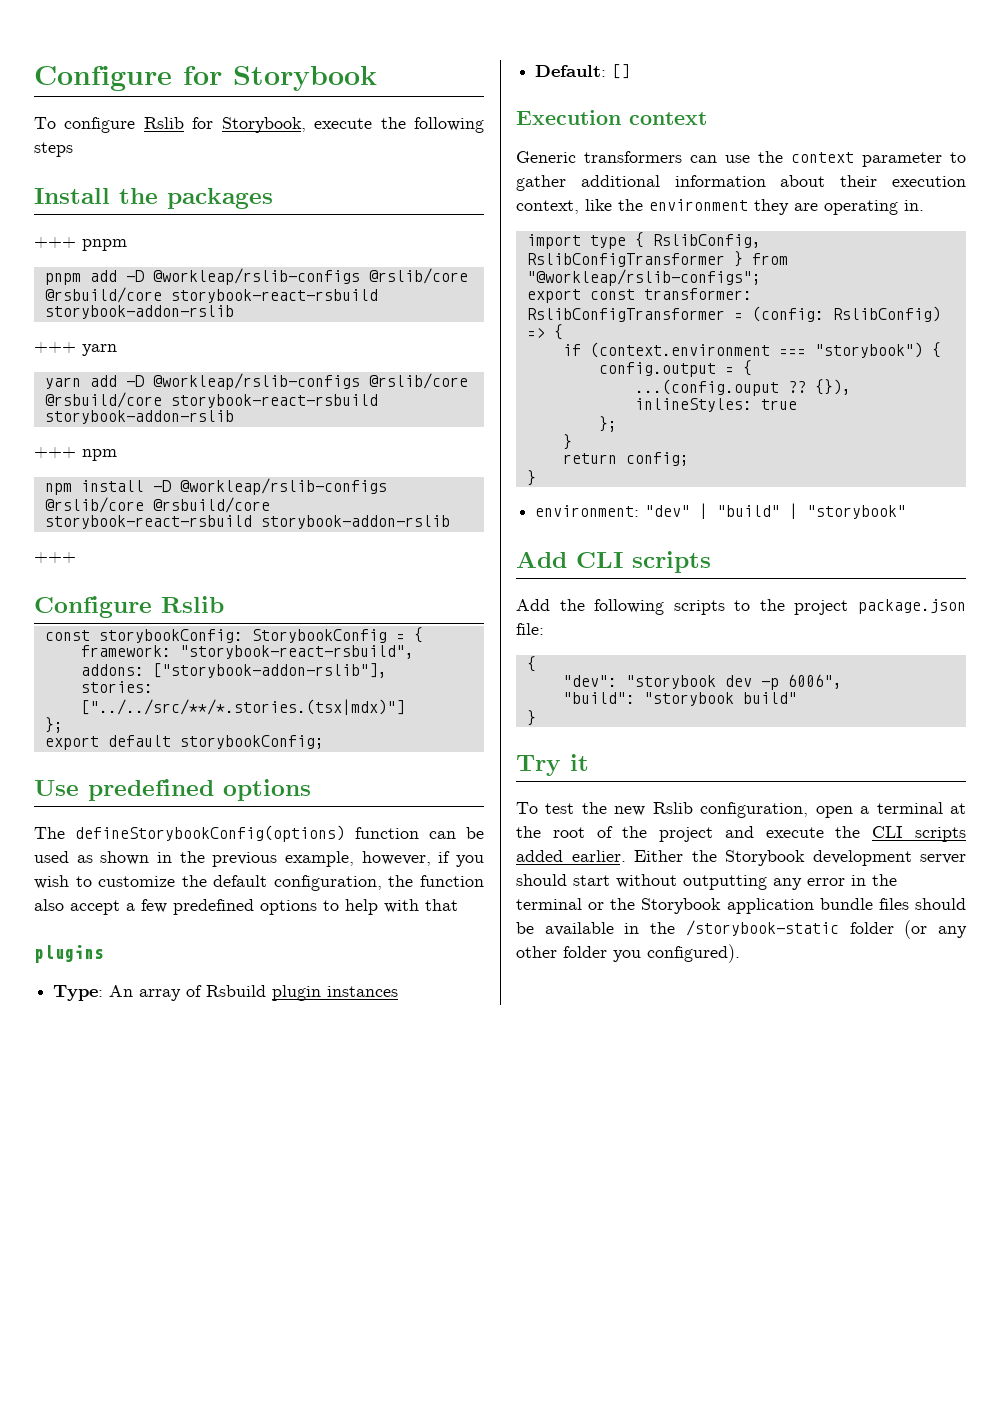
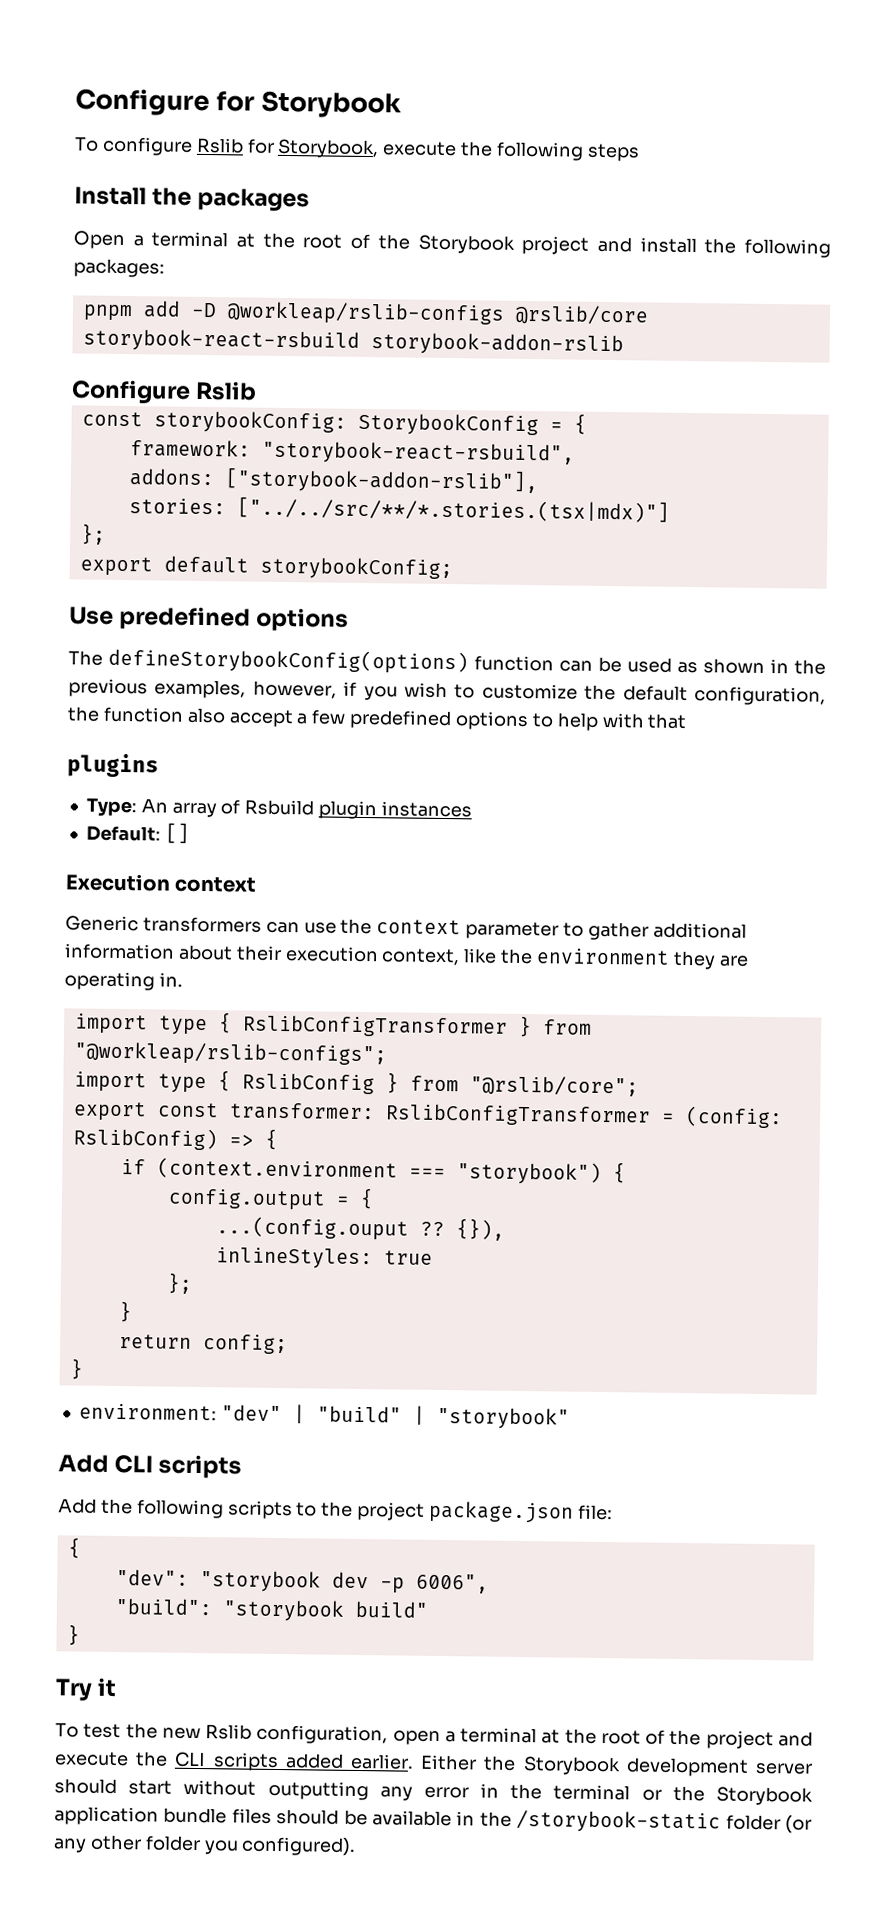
[34,237,127,251] +++ pnpm -> [73,230,832,258] [73,258,165,278] Open a terminal at the root of the Storybook project and install the following packages:
[44,287,378,303] [44,305,234,319] [34,342,117,356] [44,373,468,390] [44,392,378,408] [44,410,234,424] [34,447,117,461] [44,478,387,495] [44,497,270,513] [44,515,450,529] [34,552,76,563] @rsbuild/core storybook-react-rsbuild storybook-addon-rslib // +++ yarn // yarn add -D @workleap/rslib-configs @rslib/core @rsbuild/core storybook-react-rsbuild storybook-addon-rslib // +++ npm // npm install -D @workleap/rslib-configs @rslib/core @rsbuild/core storybook-react-rsbuild storybook-addon-rslib // +++ -> [82,328,624,357] storybook-react-rsbuild storybook-addon-rslib
[285,851,354,867] example, -> [154,679,247,699] examples,
[652,234,761,248] RslibConfig, -> (232, 1023) none
(761, 277) none -> [73,1070,639,1097] // import type { RslibConfig } from "@rslib/core";

